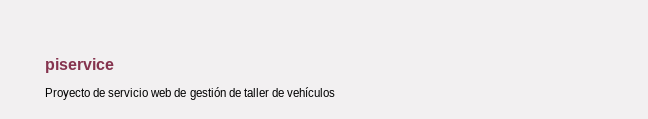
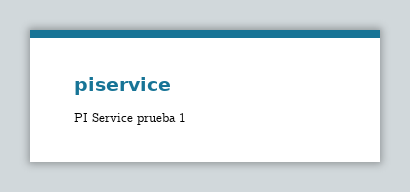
[45,87,335,100] Proyecto de servicio web de gestión de taller de vehículos -> [74,113,186,125] PI Service prueba 1

